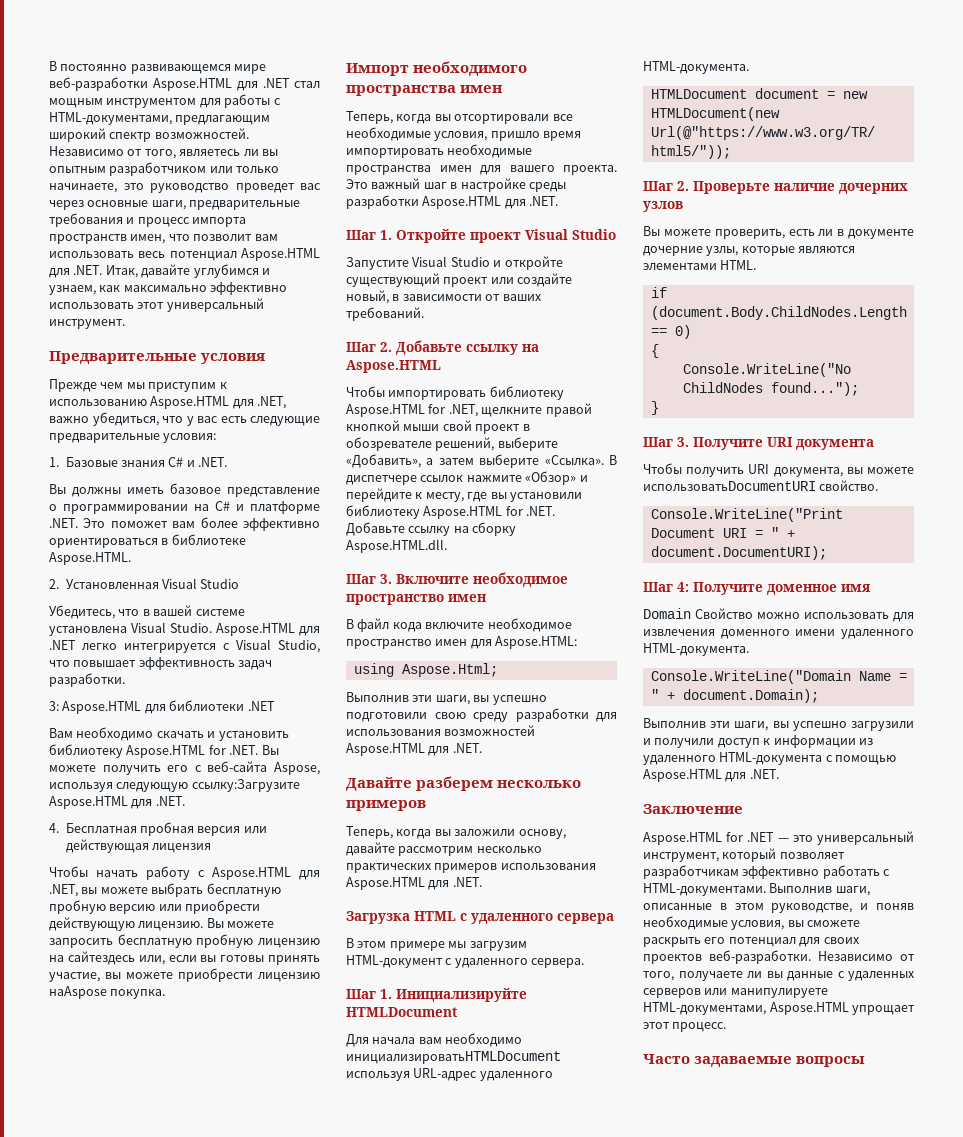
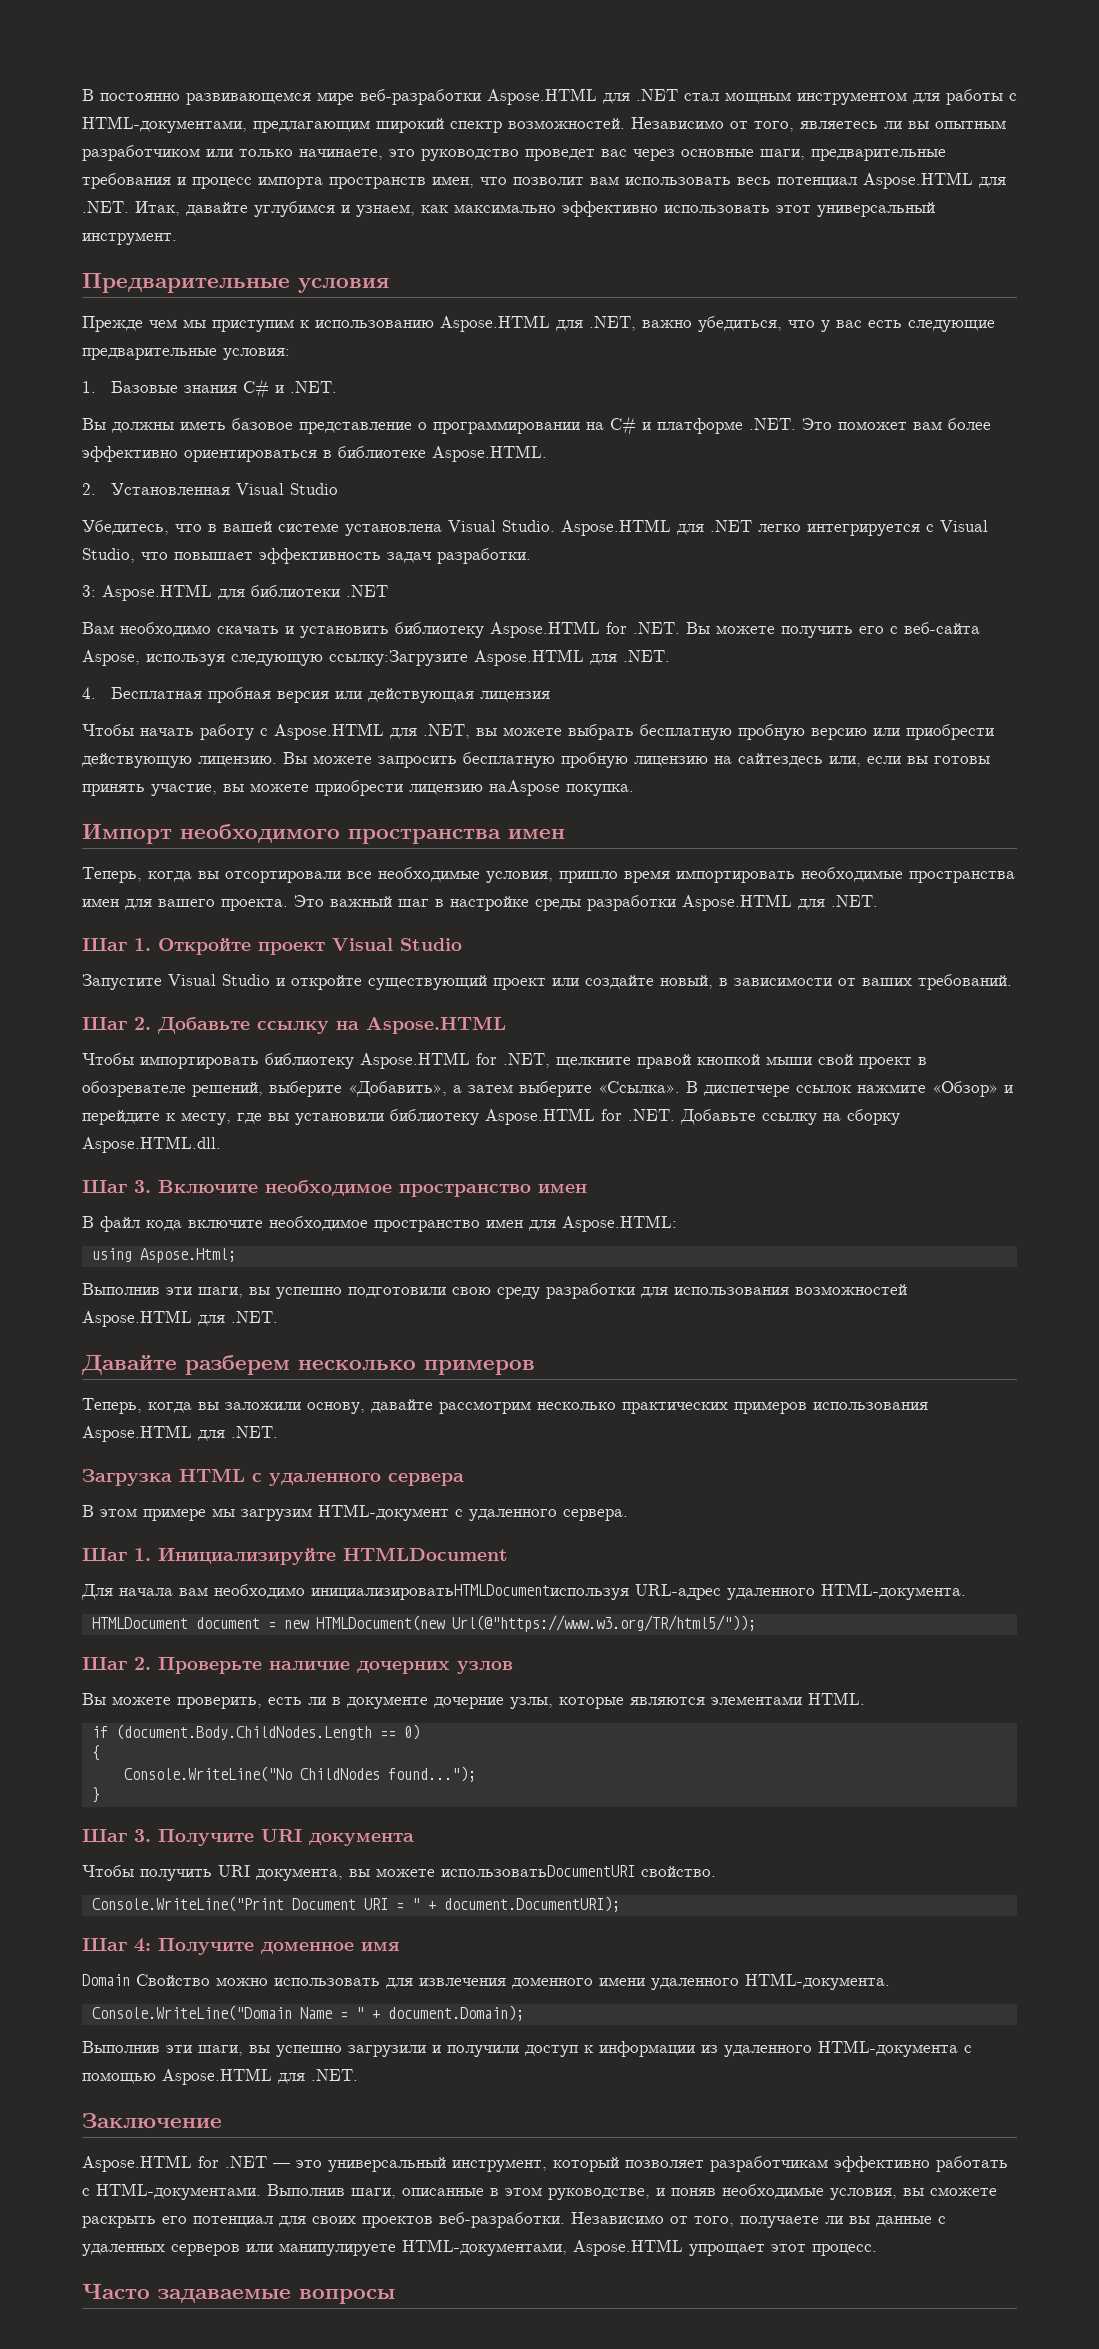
[346,1051,561,1064] [346,1071,410,1081] инициализироватьHTMLDocument используя -> [311,1584,629,1600] инициализироватьHTMLDocumentиспользуя

